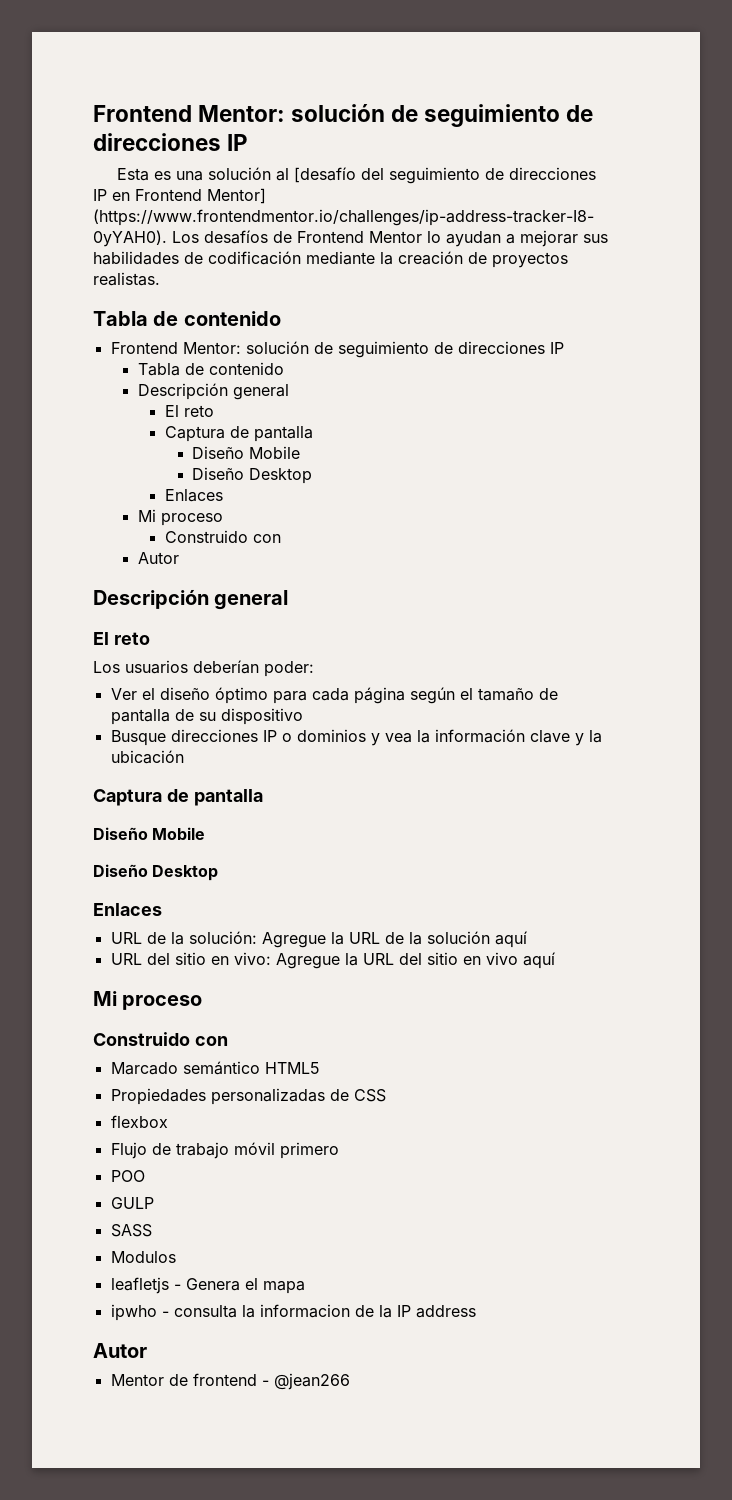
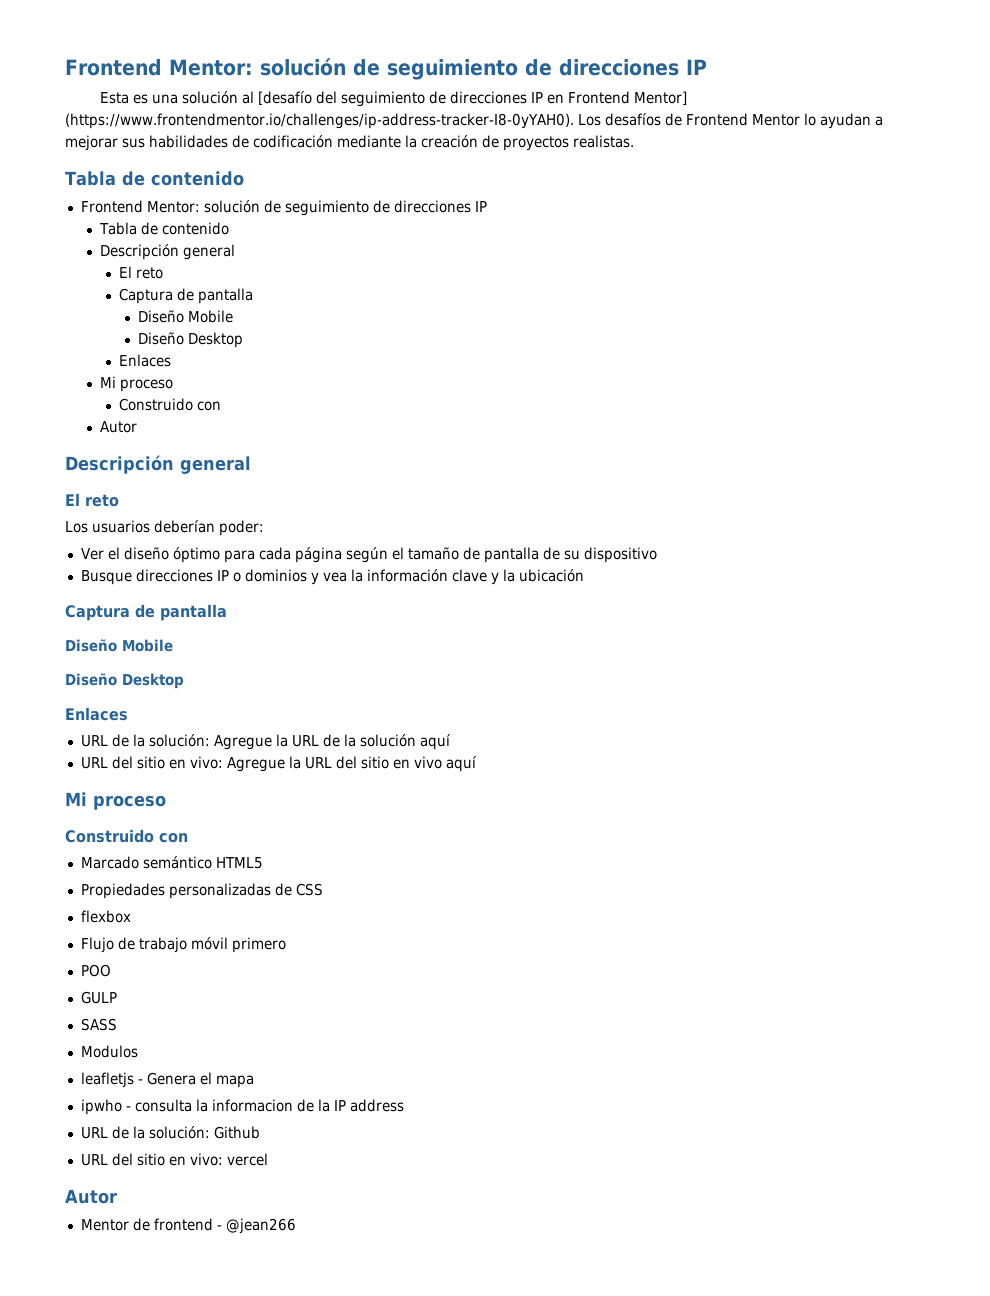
(476, 1311) none -> [80,1126,260,1139] [80,1153,268,1166] // URL de la solución: Github // URL del sitio en vivo: vercel

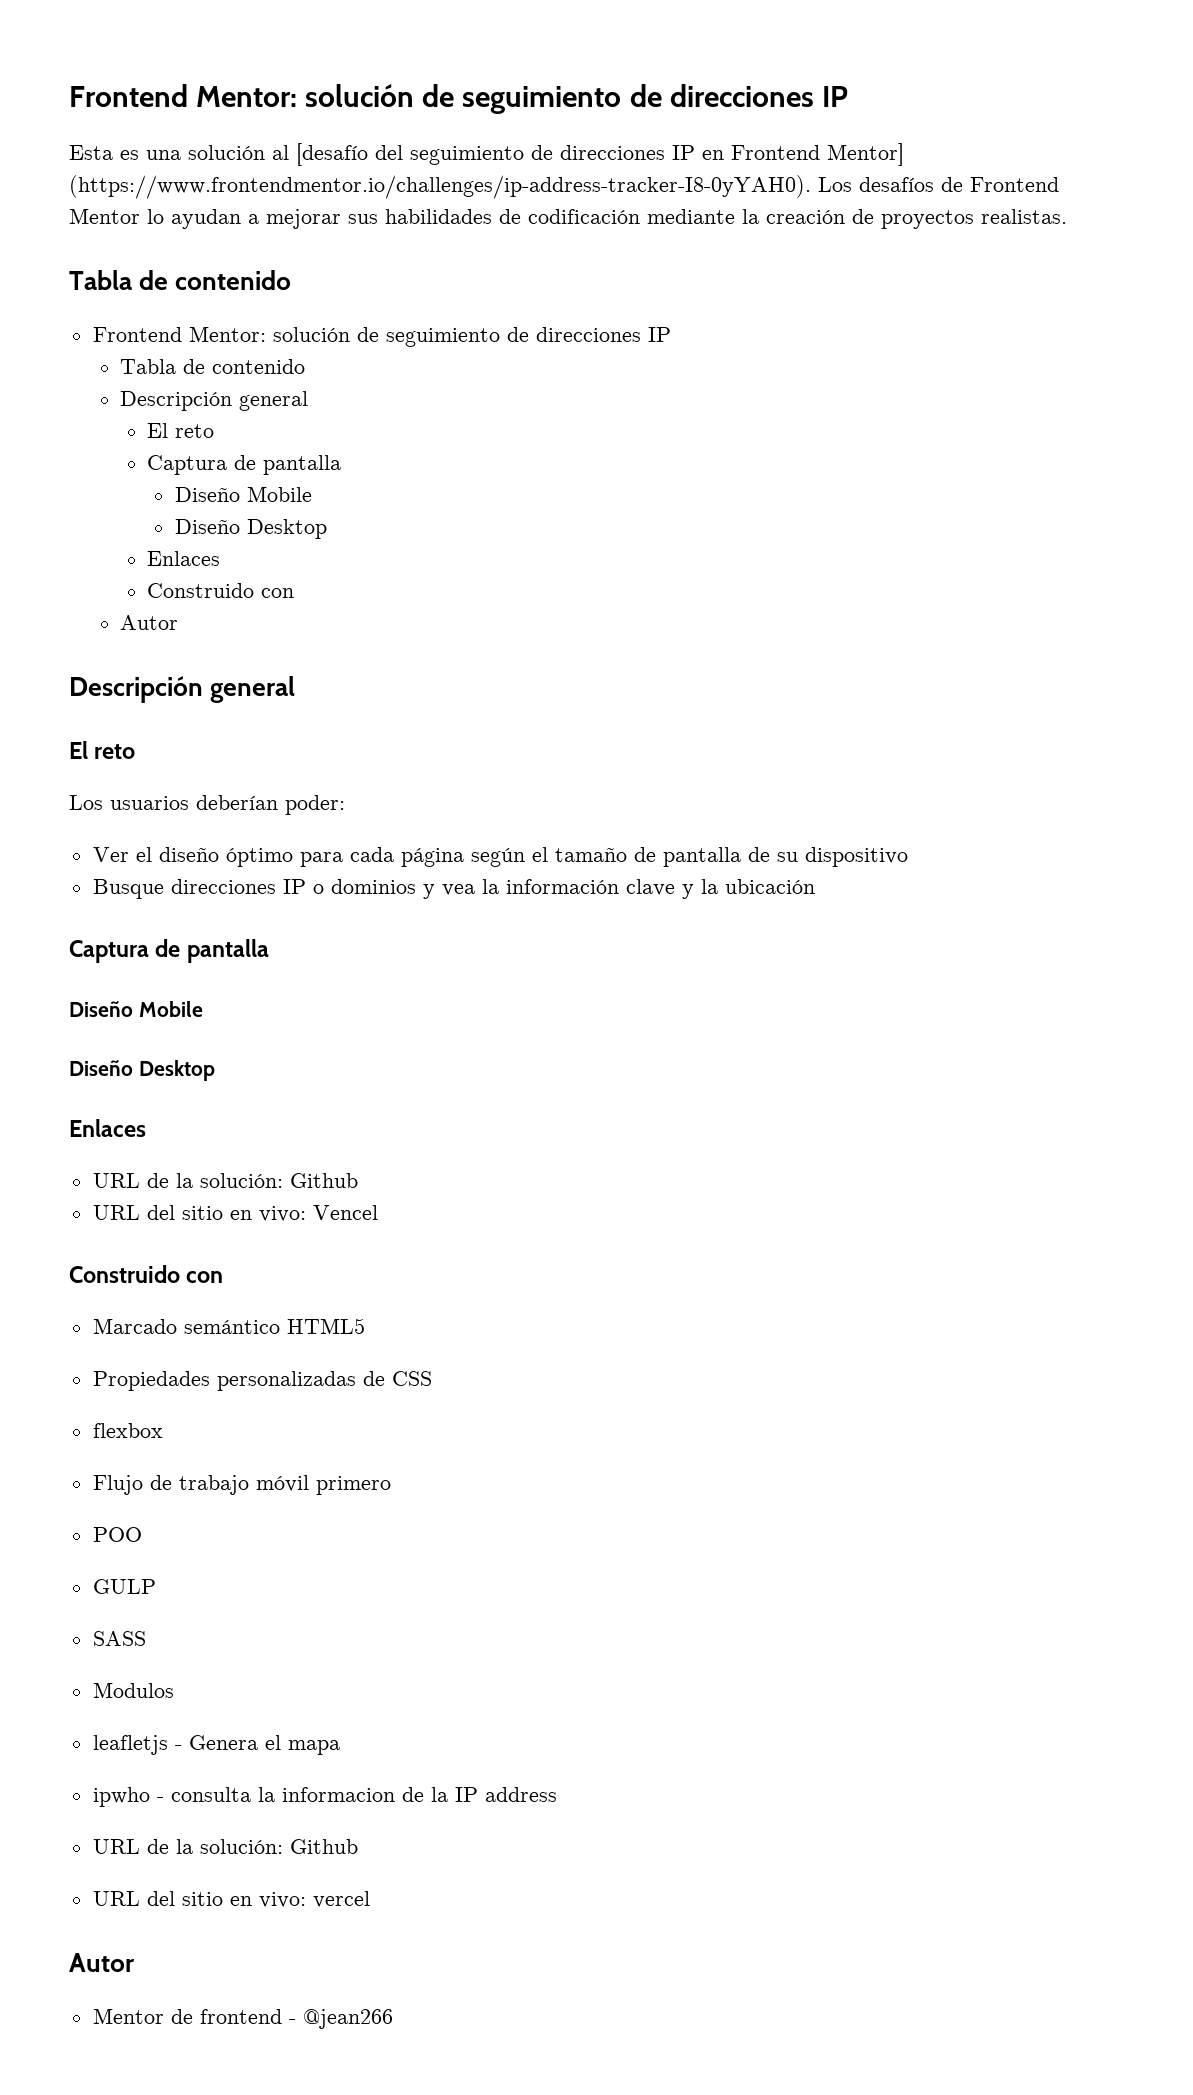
[100,376,174,392] // Mi proceso -> (221, 558) none
[213,734,451,750] [80,756,477,772] [65,792,166,810] Agregue la URL de la solución aquí // URL del sitio en vivo: Agregue la URL del sitio en vivo aquí // Mi proceso -> [289,1173,358,1188] [92,1205,378,1222] Github // URL del sitio en vivo: Vencel

